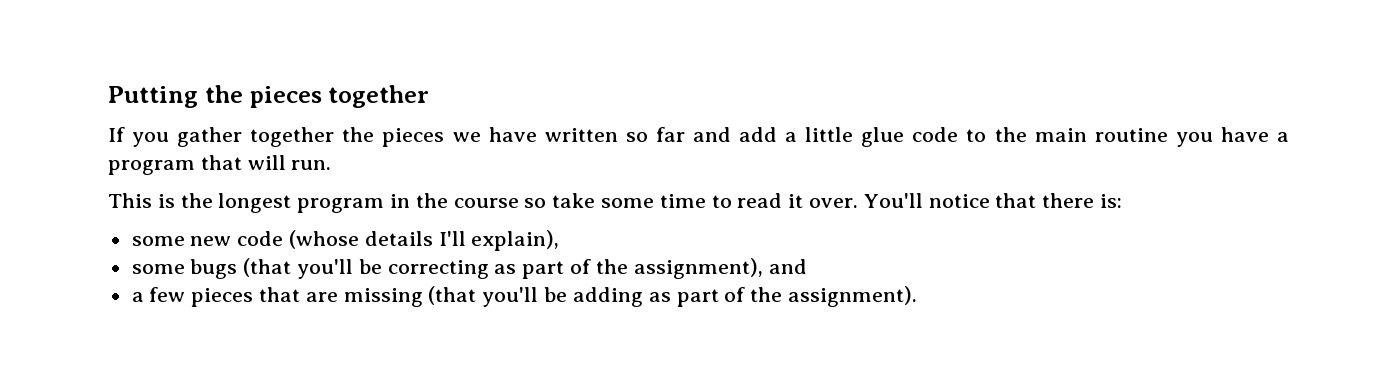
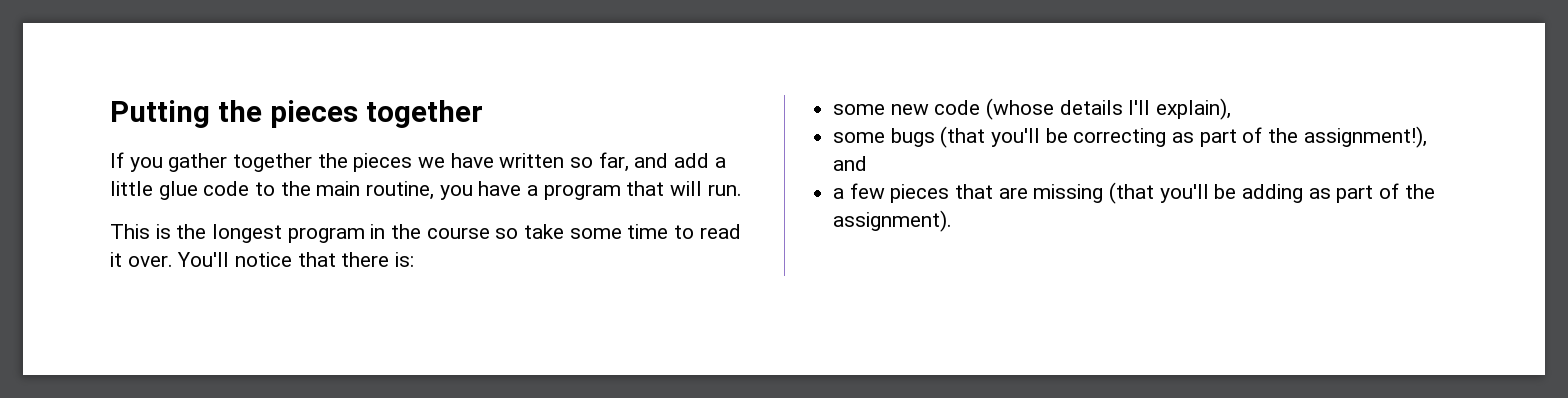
[655,127,685,142] far -> [598,152,629,172] far,
[1094,128,1168,142] routine -> [366,181,435,200] routine,
[633,258,763,279] assignment), -> [1303,126,1427,148] assignment!),

